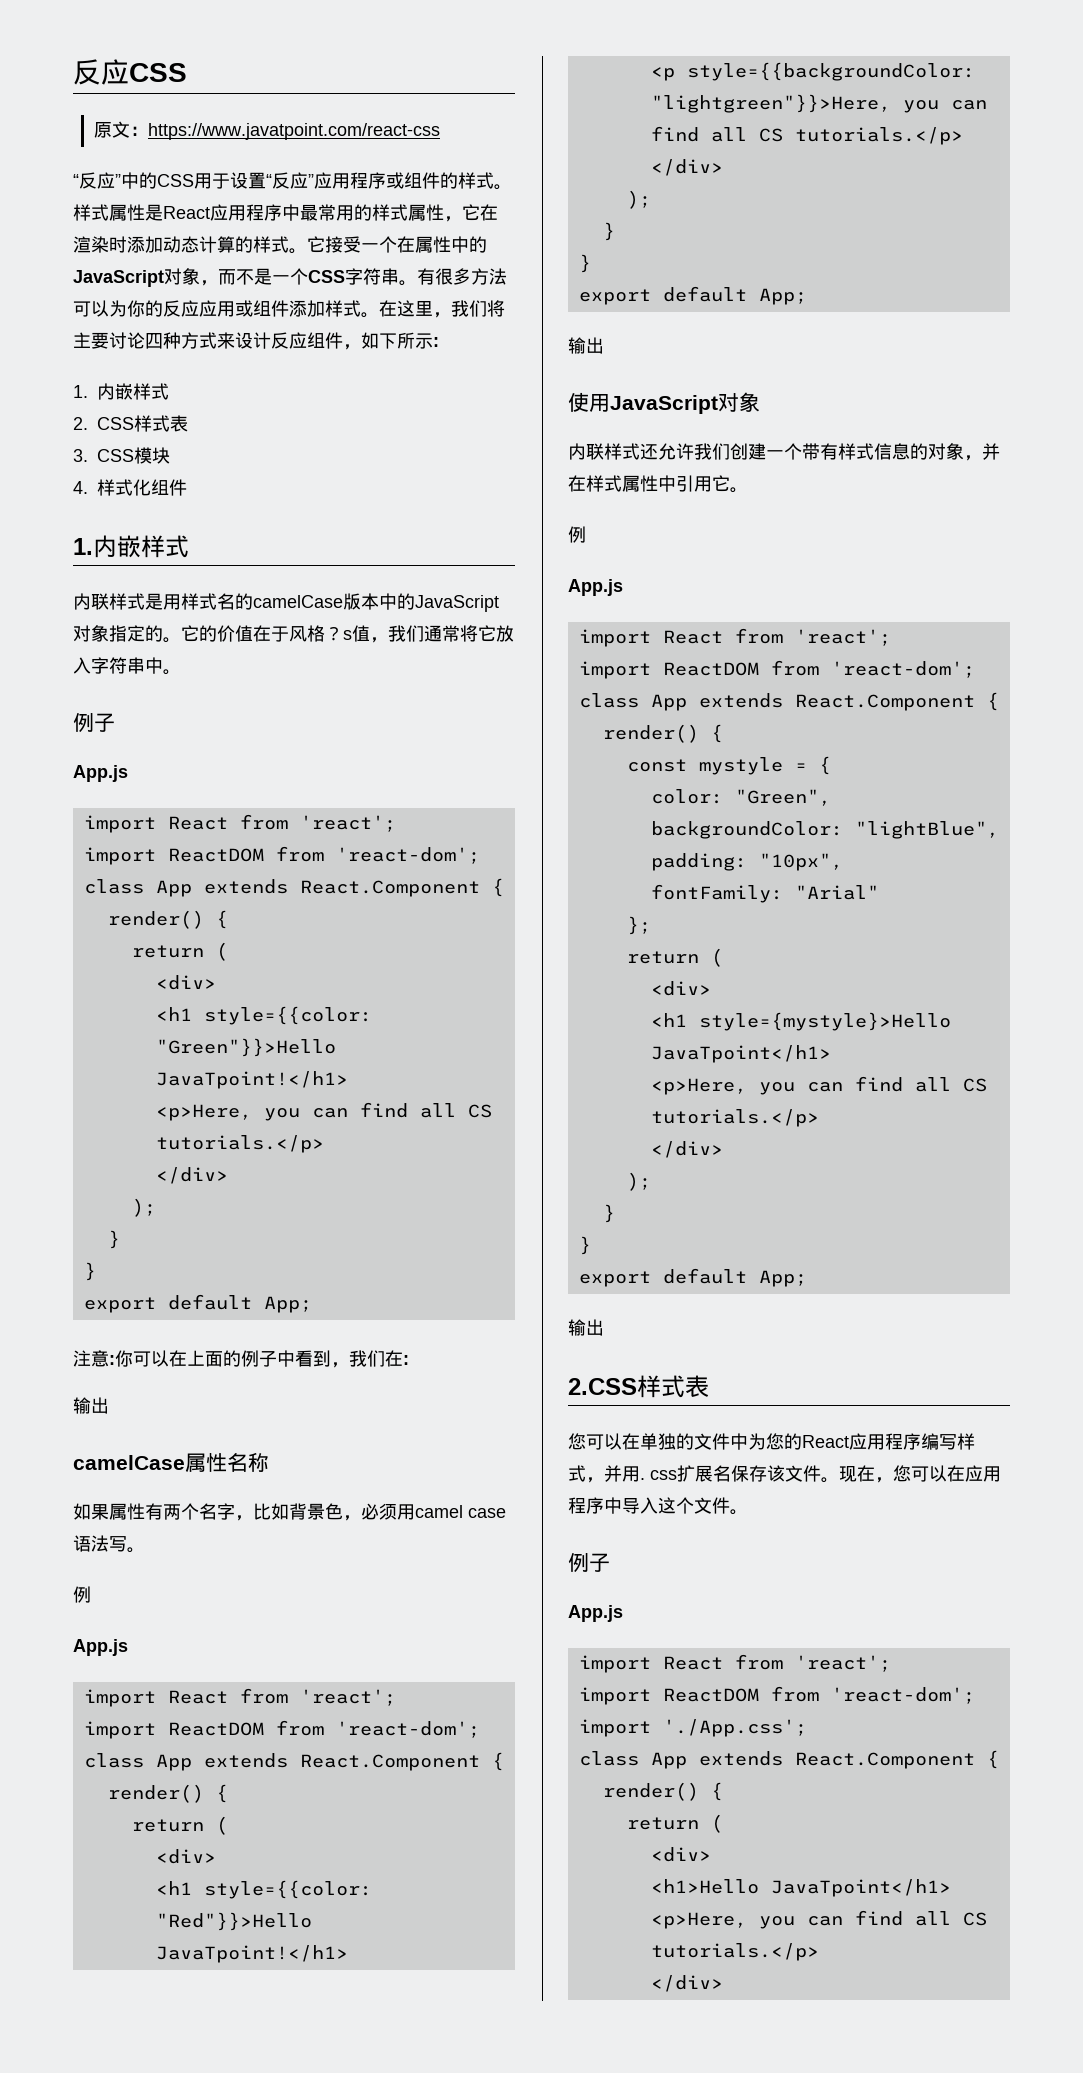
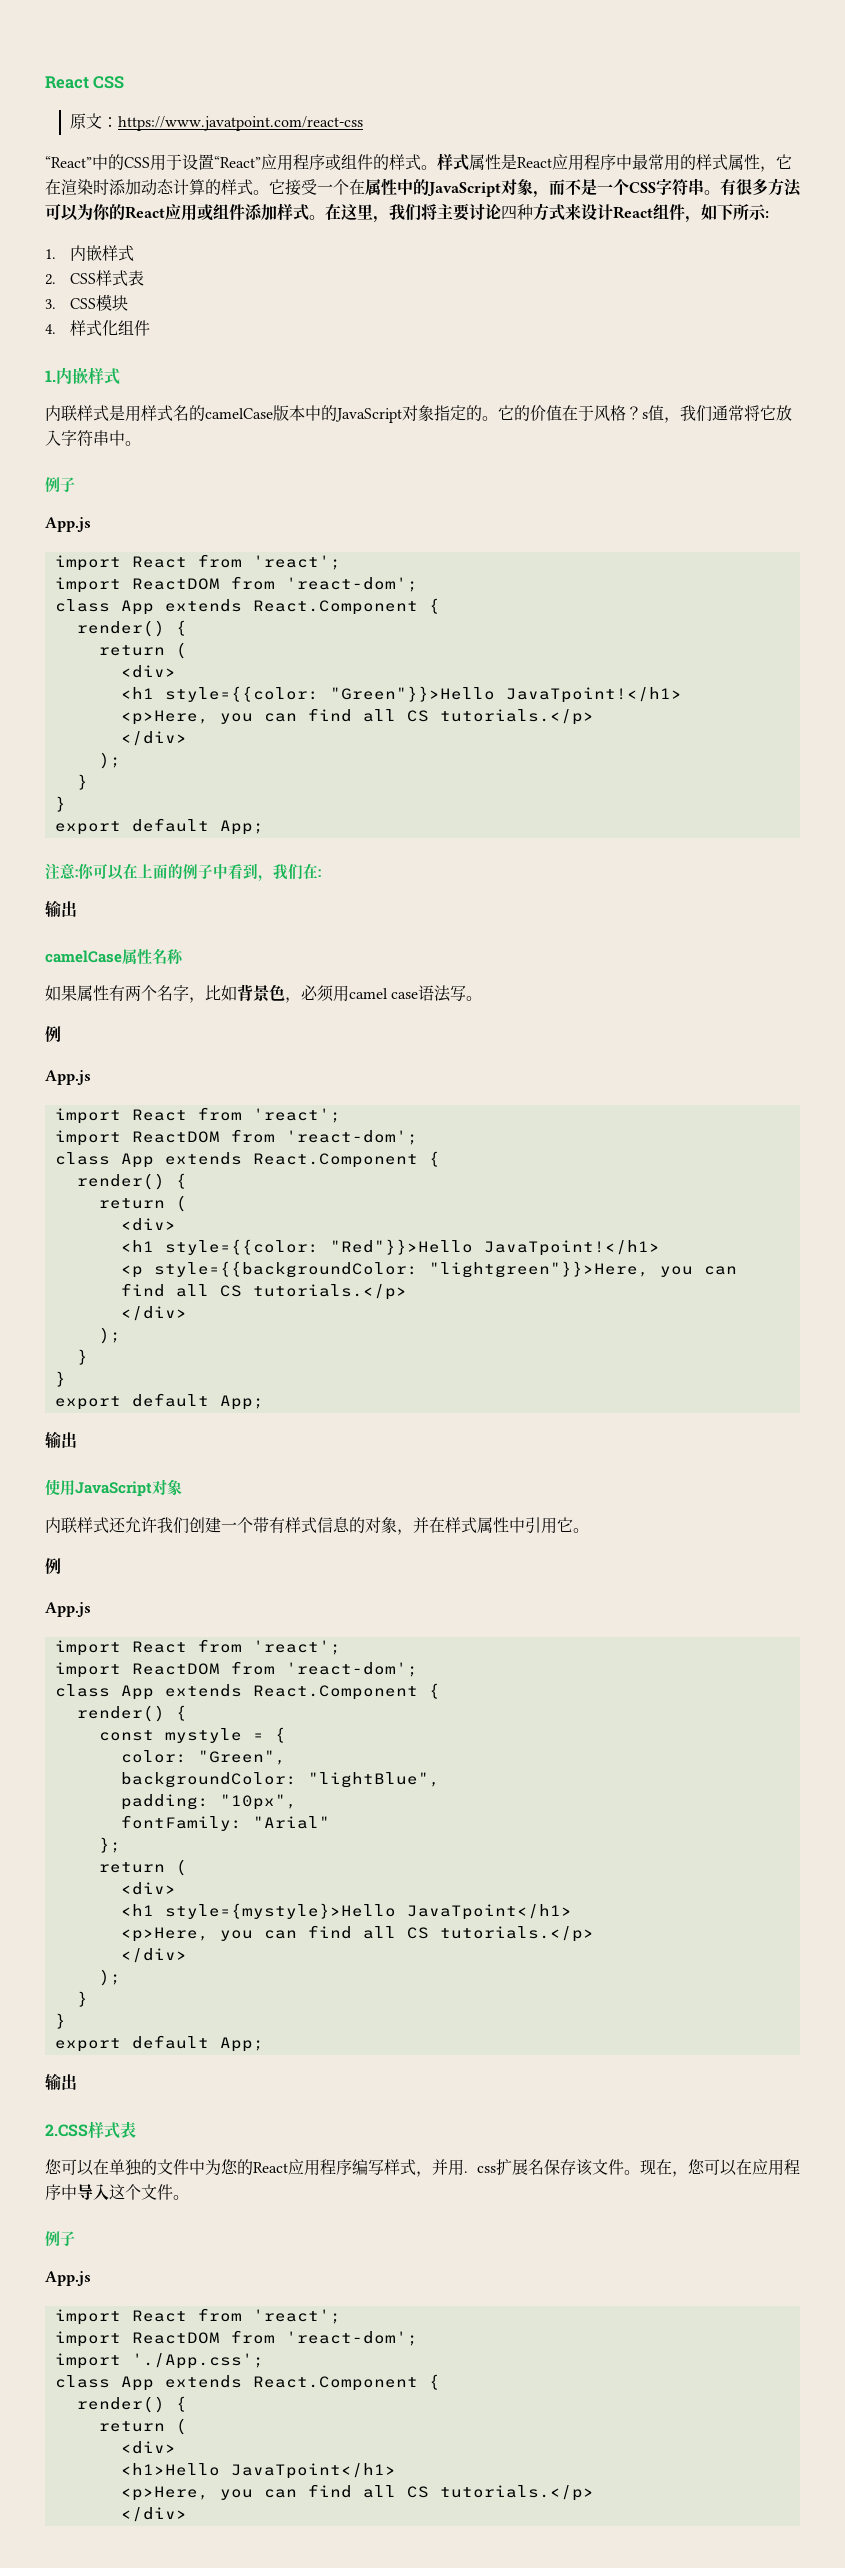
[73,59,129,85] 反应 -> [45,76,89,89] React
[73,172,121,189] “反应” -> [45,156,92,168] “React”
[266,172,314,189] “反应” -> [214,156,261,168] “React”
[163,300,199,317] 反应 -> [125,206,165,219] React
[271,332,307,349] 反应 -> [613,206,653,219] React

